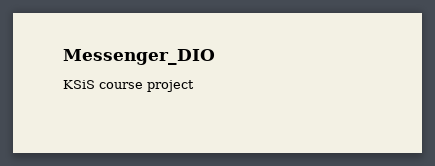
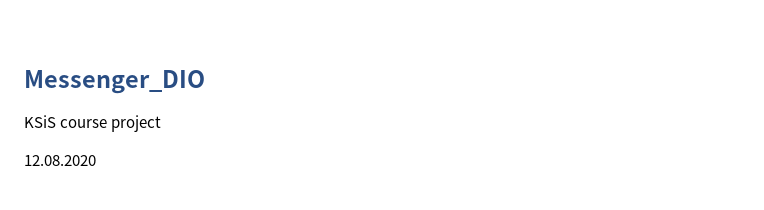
(194, 86) none -> [24,155,96,166] // 12.08.2020

